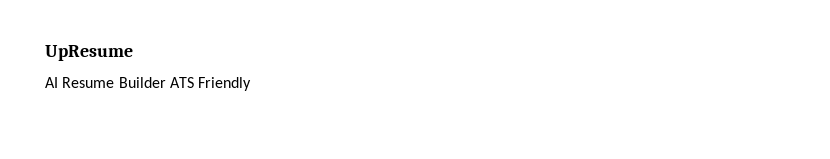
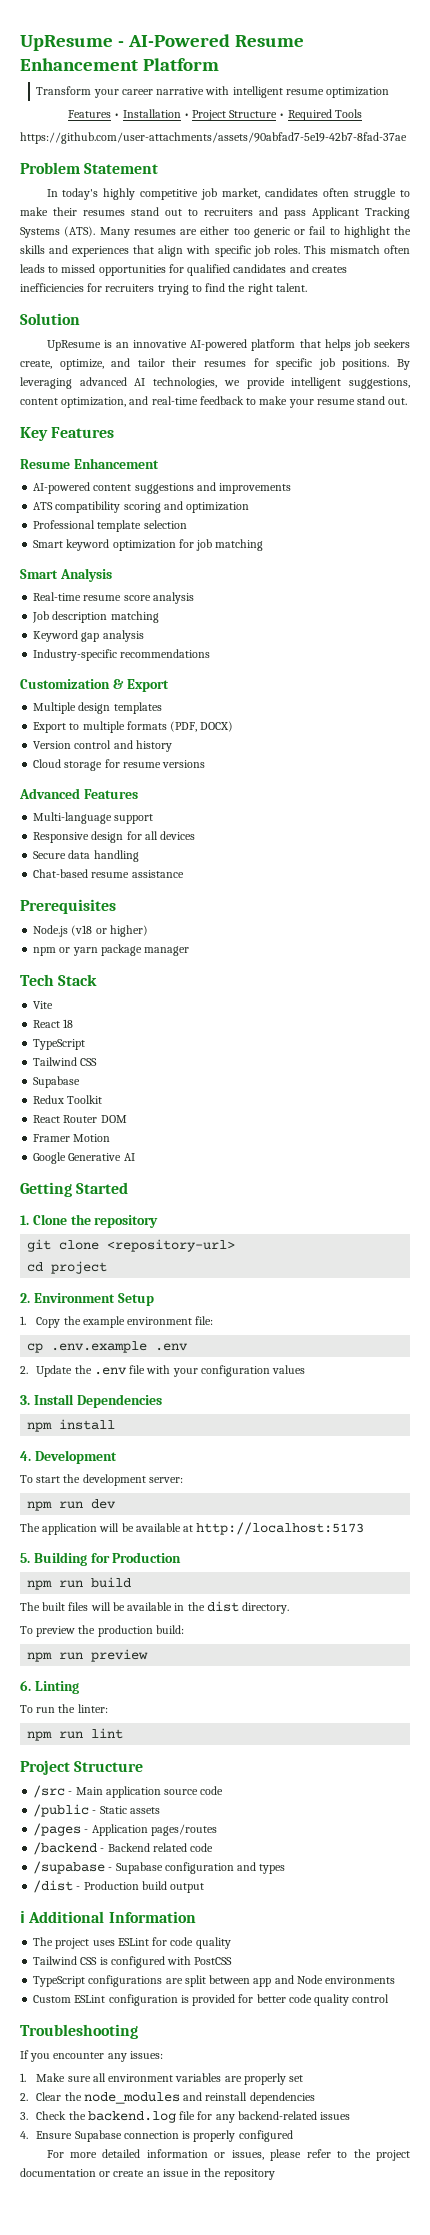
[45,45,133,61] [45,77,252,91] UpResume // AI Resume Builder ATS Friendly -> [20,34,304,51] [20,58,219,71] [36,86,390,98] [68,109,362,121] [20,132,407,144] [20,162,159,174] [46,188,410,200] [20,207,410,219] [20,226,411,238] [20,245,410,257] [20,264,347,276] [20,283,307,295] [20,313,80,325] [46,339,410,351] [20,358,411,370] [20,377,410,389] [20,396,408,408] [20,427,115,441] [20,458,159,469] [33,482,292,494] [33,501,250,513] [33,520,187,532] [33,539,264,551] [20,568,112,582] [33,592,194,604] [32,611,159,623] [33,630,144,642] [33,649,211,661] [20,679,169,692] [33,702,162,714] [33,721,234,733] [33,740,172,752] [33,759,206,771] [19,788,138,799] [33,812,154,824] [33,831,196,843] [33,850,139,862] [33,869,184,878] [20,899,116,914] [33,925,148,937] [33,944,190,956] [20,974,98,986] [33,1001,54,1009] [33,1019,74,1028] [33,1039,86,1050] [33,1057,98,1066] [33,1076,81,1088] [33,1095,103,1104] [33,1115,127,1123] [33,1134,111,1142] [33,1152,135,1164] [20,1182,129,1197] [20,1214,159,1228] [27,1239,236,1252] [27,1261,108,1274] [20,1293,154,1306] [20,1316,214,1328] [27,1341,189,1353] [20,1365,306,1377] [20,1394,162,1408] [27,1419,116,1432] [20,1450,117,1464] [20,1474,183,1486] [27,1499,117,1511] [20,1522,365,1535] [20,1552,182,1566] [27,1577,132,1590] [20,1601,290,1614] [20,1625,184,1637] [27,1649,149,1662] [20,1680,79,1694] [20,1704,108,1713] [27,1728,124,1741] [20,1760,144,1775] [33,1785,224,1798] [33,1804,160,1817] [33,1823,217,1836] [33,1842,214,1855] [33,1861,286,1874] [33,1880,205,1893] [20,1911,196,1923] [33,1937,231,1949] [33,1956,233,1968] [33,1975,396,1987] [33,1994,390,2006] [20,2024,138,2039] [20,2050,163,2062] [20,2073,304,2085] [20,2092,315,2104] [20,2111,351,2123] [20,2130,293,2142] [46,2149,410,2161] [20,2168,275,2180] UpResume - AI-Powered Resume Enhancement Platform // Transform your career narrative with intelligent resume optimization // Features • Installation • Project Structure • Required Tools // https://github.com/user-attachments/assets/90abfad7-5e19-42b7-8fad-37ae // Problem Statement // In today's highly competitive job market, candidates often struggle to make their resumes stand out to recruiters and pass Applicant Tracking Systems (ATS). Many resumes are either too generic or fail to highlight the skills and experiences that align with specific job roles. This mismatch often leads to missed opportunities for qualified candidates and creates inefficiencies for recruiters trying to find the right talent. // Solution // UpResume is an innovative AI-powered platform that helps job seekers create, optimize, and tailor their resumes for specific job positions. By leveraging advanced AI technologies, we provide intelligent suggestions, content optimization, and real-time feedback to make your resume stand out. // Key Features // Resume Enhancement // AI-powered content suggestions and improvements // ATS compatibility scoring and optimization // Professional template selection // Smart keyword optimization for job matching // Smart Analysis // Real-time resume score analysis // Job description matching // Keyword gap analysis // Industry-specific recommendations // Customization & Export // Multiple design templates // Export to multiple formats (PDF, DOCX) // Version control and history // Cloud storage for resume versions // Advanced Features // Multi-language support // Responsive design for all devices // Secure data handling // Chat-based resume assistance // Prerequisites // Node.js (v18 or higher) // npm or yarn package manager // Tech Stack // Vite // React 18 // TypeScript // Tailwind CSS // Supabase // Redux Toolkit // React Router DOM // Framer Motion // Google Generative AI // Getting Started // 1. Clone the repository // git clone <repository-url> // cd project // 2. Environment Setup // 1. Copy the example environment file: // cp .env.example .env // 2. Update the .env file with your configuration values // 3. Install Dependencies // npm install // 4. Development // To start the development server: // npm run dev // The application will be available at http://localhost:5173 // 5. Building for Production // npm run build // The built files will be available in the dist directory. // To preview the production build: // npm run preview // 6. Linting // To run the linter: // npm run lint // Project Structure // /src - Main application source code // /public - Static assets // /pages - Application pages/routes // /backend - Backend related code // /supabase - Supabase configuration and types // /dist - Production build output // ℹ Additional Information // The project uses ESLint for code quality // Tailwind CSS is configured with PostCSS // TypeScript configurations are split between app and Node environments // Custom ESLint configuration is provided for better code quality control // Troubleshooting // If you encounter any issues: // 1. Make sure all environment variables are properly set // 2. Clear the node_modules and reinstall dependencies // 3. Check the backend.log file for any backend-related issues // 4. Ensure Supabase connection is properly configured // For more detailed information or issues, please refer to the project documentation or create an issue in the repository

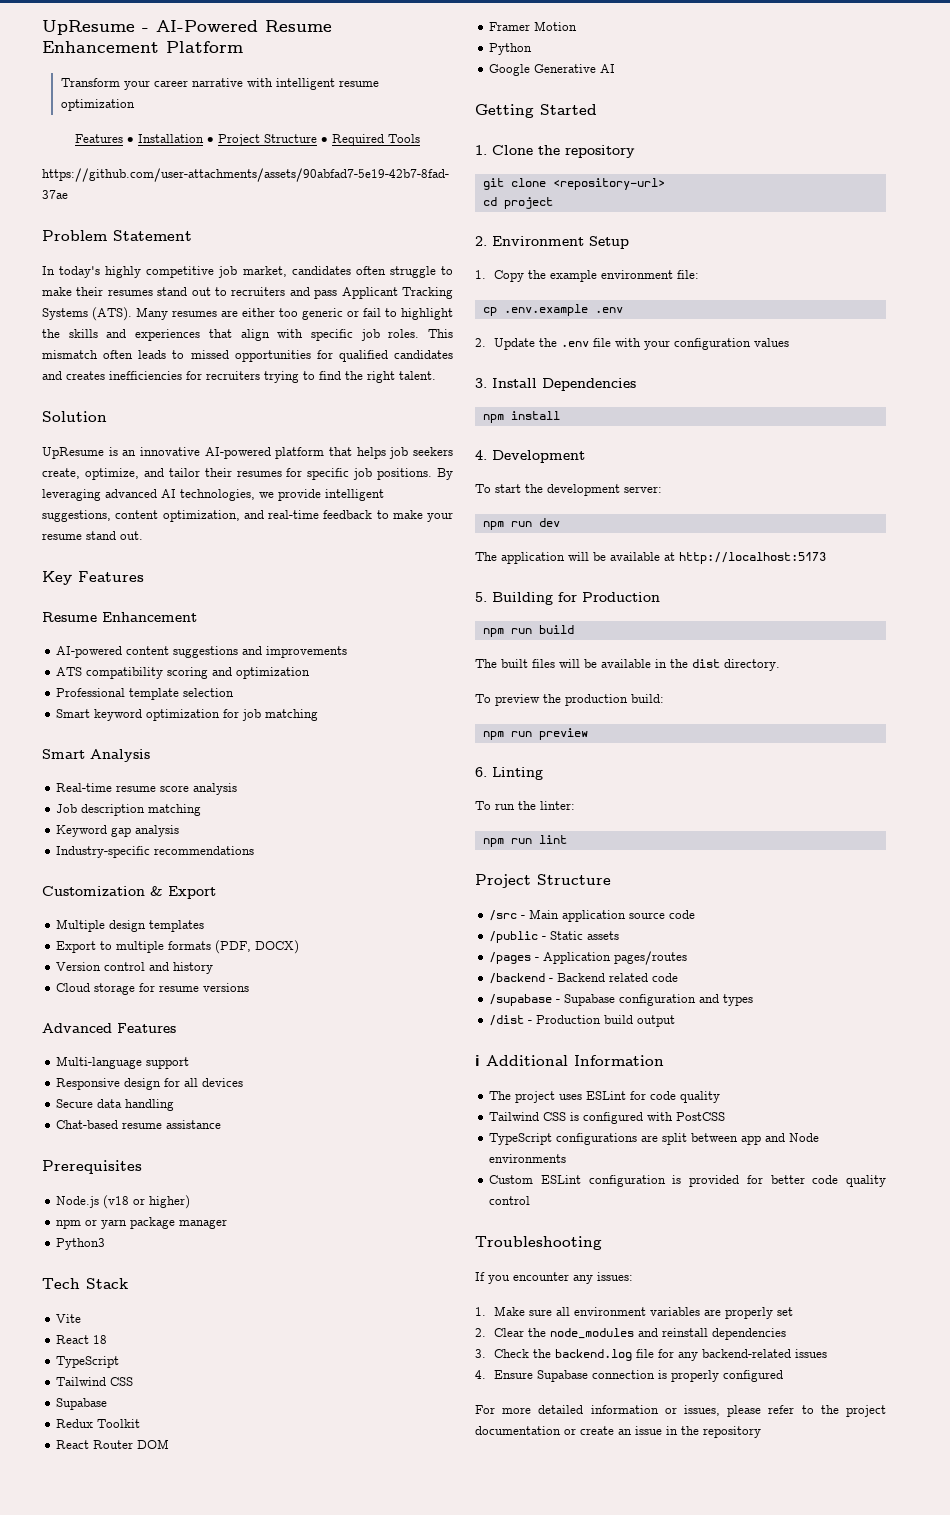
(190, 951) none -> [56,1238,106,1250] // Python3
(111, 1138) none -> [489,43,533,55] // Python

